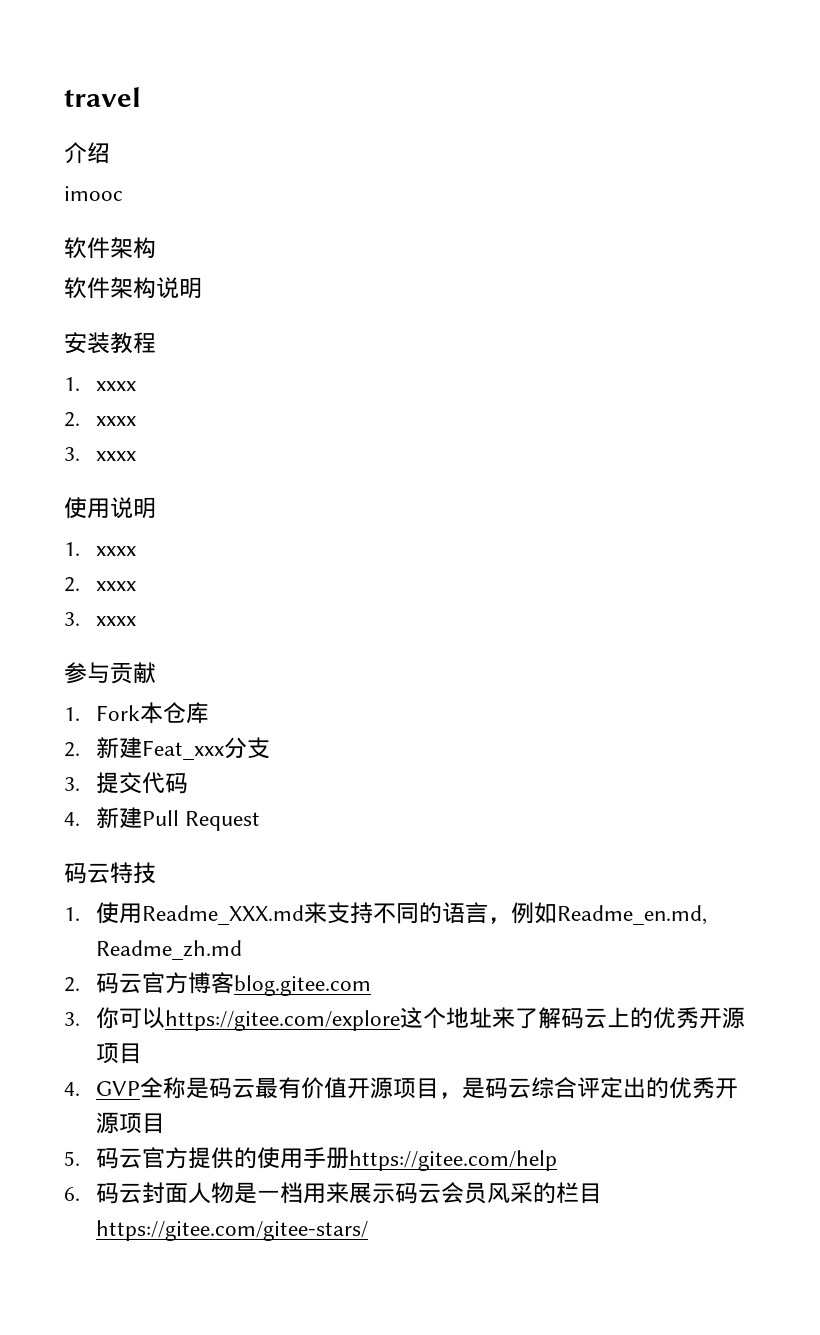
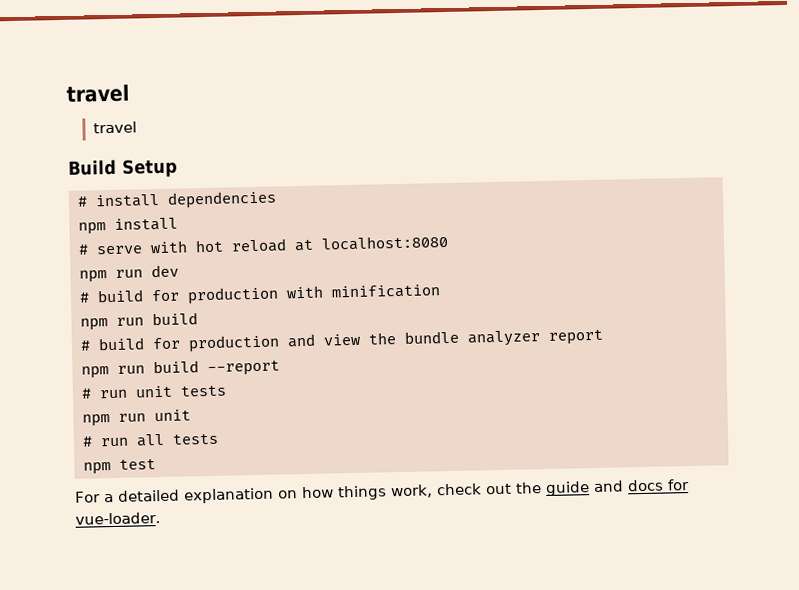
[64,87,141,107] [64,142,110,164] [64,186,123,201] [64,237,156,259] [64,277,202,299] [64,332,156,354] [64,377,136,391] [64,412,136,427] [64,447,136,461] [64,497,156,519] [64,542,136,556] [64,577,136,592] [64,612,136,626] [64,662,156,684] [64,702,209,724] [64,737,270,760] [64,772,188,794] [64,807,260,831] [64,862,156,884] [64,902,707,925] [95,940,242,960] [64,972,371,996] [64,1007,745,1031] [95,1043,142,1064] [64,1077,738,1099] [95,1112,165,1134] [64,1147,557,1171] [64,1182,602,1204] [95,1220,368,1241] travel // 介绍 // imooc // 软件架构 // 软件架构说明 // 安装教程 // 1. xxxx // 2. xxxx // 3. xxxx // 使用说明 // 1. xxxx // 2. xxxx // 3. xxxx // 参与贡献 // 1. Fork本仓库 // 2.新建Feat_xxx分支 // 3.提交代码 // 4.新建Pull Request // 码云特技 // 1.使用Readme_XXX.md来支持不同的语言，例如Readme_en.md, Readme_zh.md // 2.码云官方博客blog.gitee.com // 3.你可以https://gitee.com/explore这个地址来了解码云上的优秀开源项目 // 4. GVP全称是码云最有价值开源项目，是码云综合评定出的优秀开源项目 // 5.码云官方提供的使用手册https://gitee.com/help // 6.码云封面人物是一档用来展示码云会员风采的栏目https://gitee.com/gitee-stars/ -> [66,84,129,103] [92,121,137,134] [68,158,178,178] [76,190,277,209] [77,217,178,235] [77,234,449,255] [78,264,179,283] [78,284,441,305] [79,312,198,331] [79,329,604,353] [80,360,280,379] [80,385,227,399] [81,409,191,427] [81,433,219,447] [82,459,156,475] [75,479,690,504] [75,512,161,525] travel // travel // Build Setup // # install dependencies // npm install // # serve with hot reload at localhost:8080 // npm run dev // # build for production with minification // npm run build // # build for production and view the bundle analyzer report // npm run build --report // # run unit tests // npm run unit // # run all tests // npm test // For a detailed explanation on how things work, check out the guide and docs for vue-loader.

